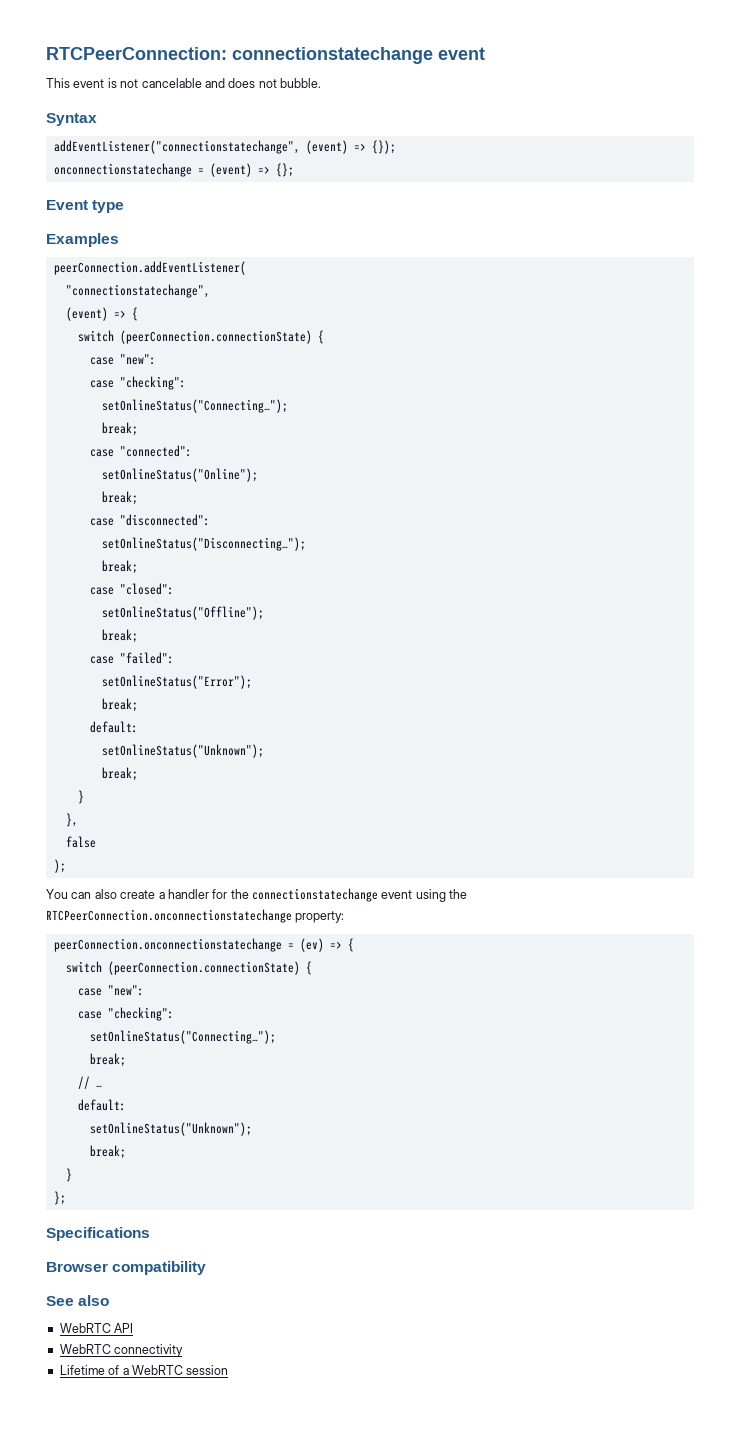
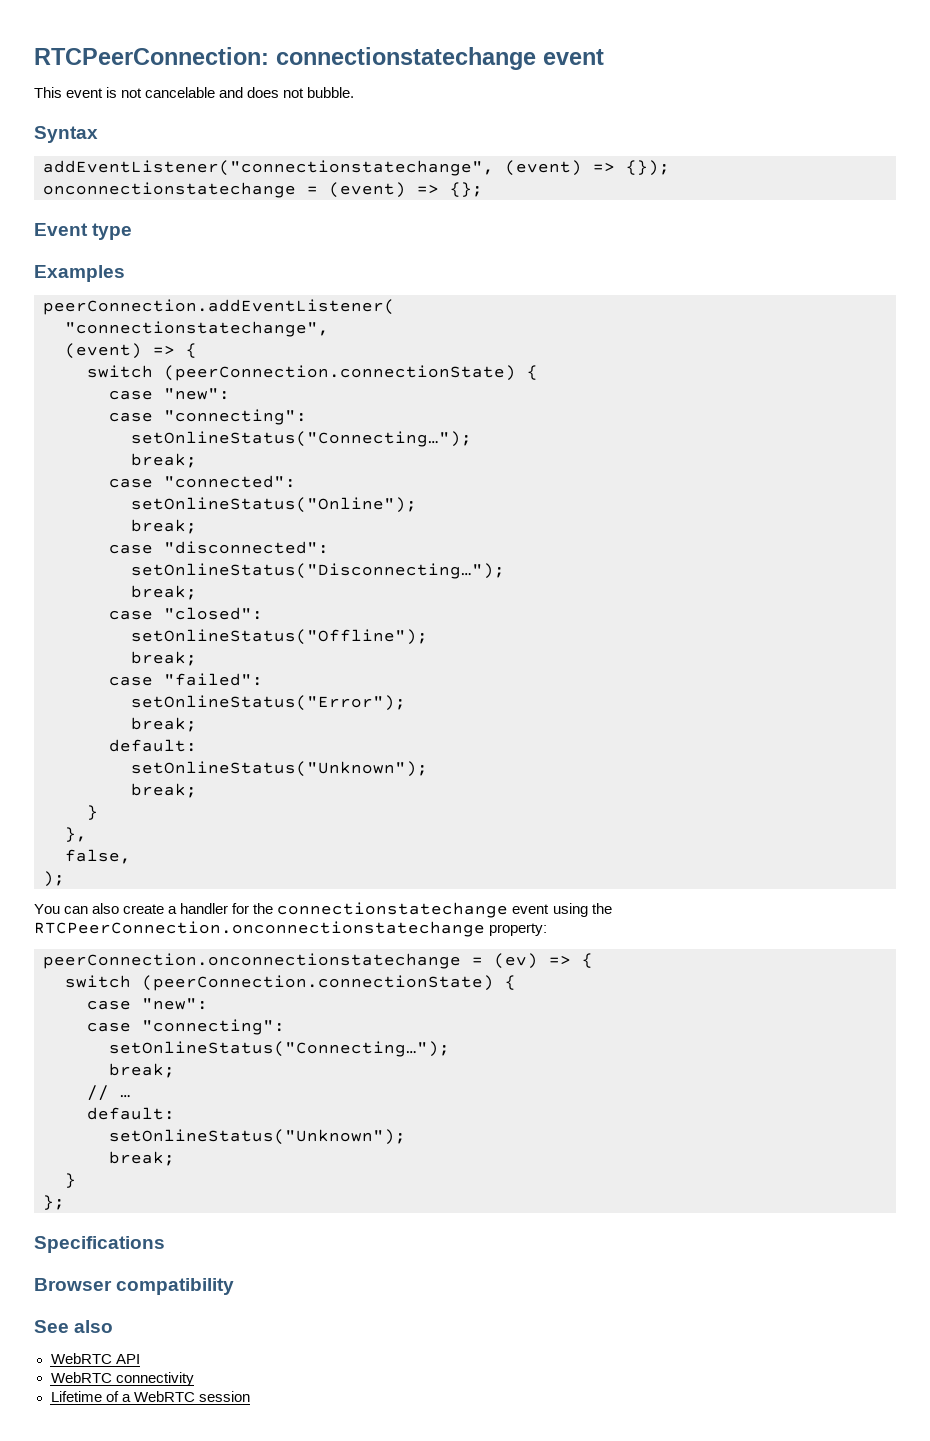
[119,376,186,390] "checking": -> [164,409,307,425] "connecting":
[65,836,96,848] false -> [65,849,131,864] false,
[107,1007,174,1021] "checking": -> [142,1019,285,1035] "connecting":

